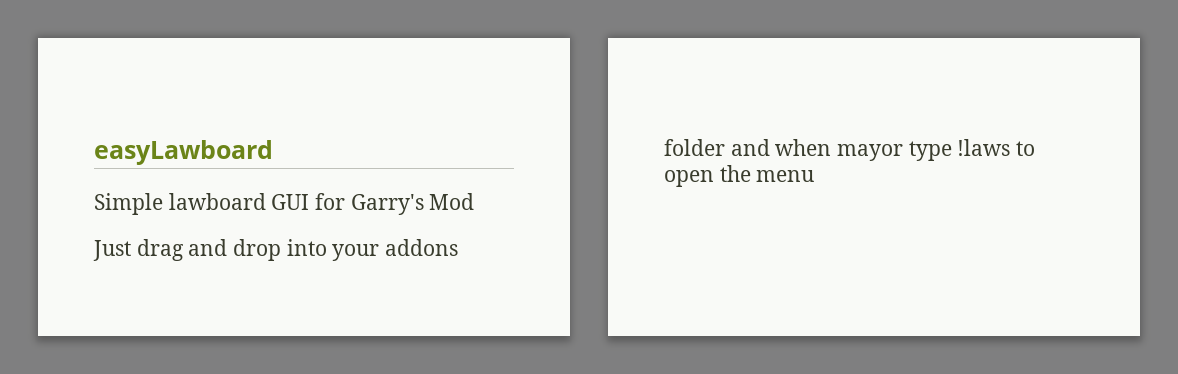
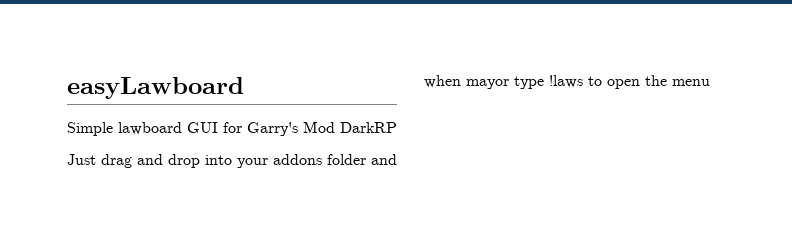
(475, 201) none -> [340,122,397,133] DarkRP

